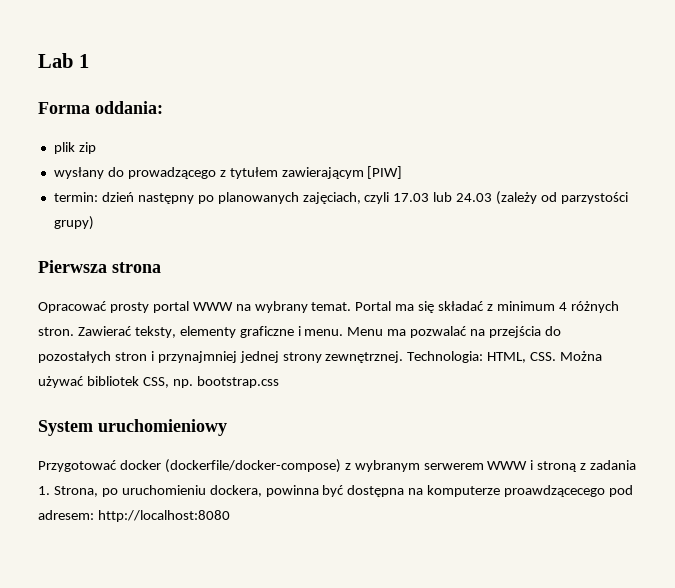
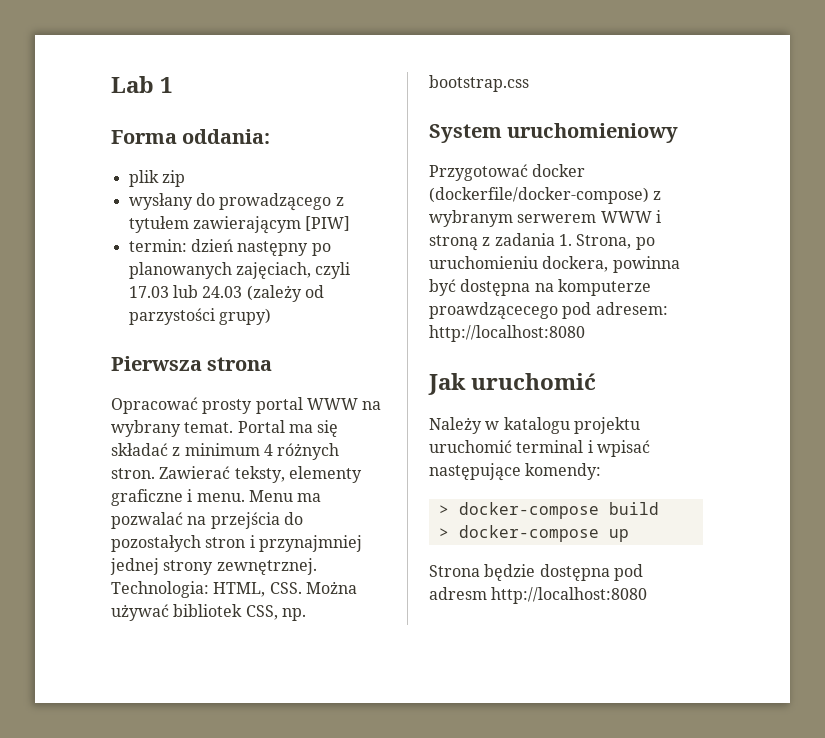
(230, 516) none -> [428,373,597,395] [429,417,640,434] [429,440,650,457] [429,463,602,481] [438,502,659,519] [438,525,629,542] [429,564,643,581] [429,587,648,604] // Jak uruchomić // Należy w katalogu projektu uruchomić terminal i wpisać następujące komendy: // > docker-compose build // > docker-compose up // Strona będzie dostępna pod adresm http://localhost:8080

